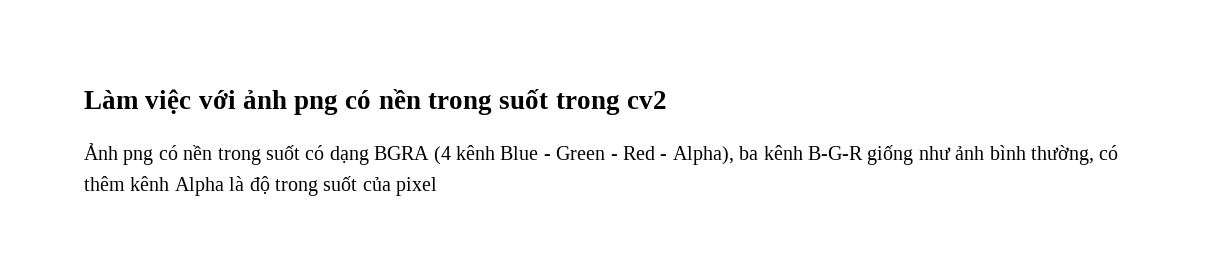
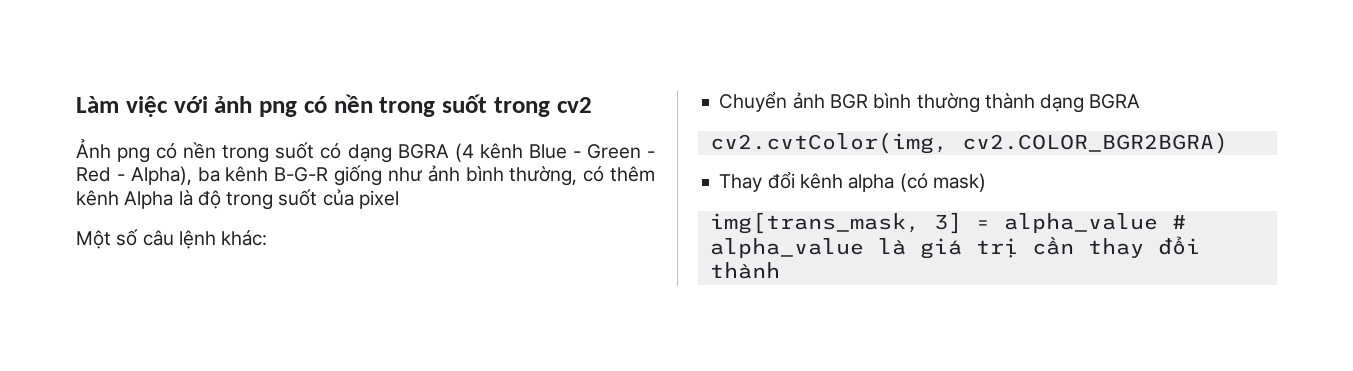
(438, 186) none -> [76,229,268,249] [719,92,1141,113] [709,132,1228,154] [719,172,986,192] [709,212,1186,234] [709,236,1200,259] [709,262,780,279] // Một số câu lệnh khác: // Chuyển ảnh BGR bình thường thành dạng BGRA // cv2.cvtColor(img, cv2.COLOR_BGR2BGRA) // Thay đổi kênh alpha (có mask) // img[trans_mask, 3] = alpha_value # alpha_value là giá trị cần thay đổi thành

